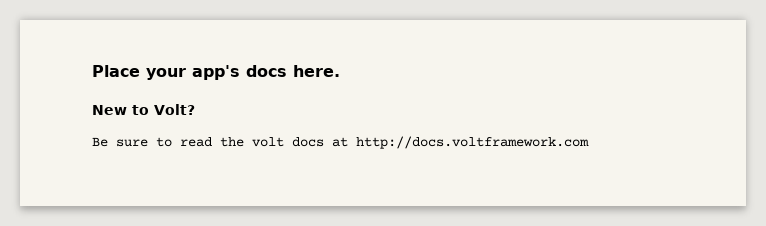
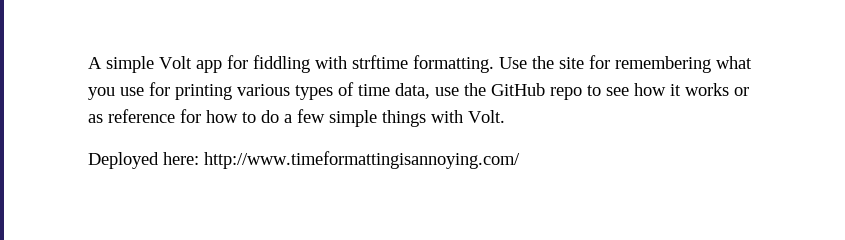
[92,65,340,80] [92,104,195,115] [92,136,589,149] Place your app's docs here. // New to Volt? // Be sure to read the volt docs at http://docs.voltframework.com -> [88,55,752,73] [88,82,749,100] [88,109,505,127] [88,151,520,169] A simple Volt app for fiddling with strftime formatting. Use the site for remembering what you use for printing various types of time data, use the GitHub repo to see how it works or as reference for how to do a few simple things with Volt. // Deployed here: http://www.timeformattingisannoying.com/

